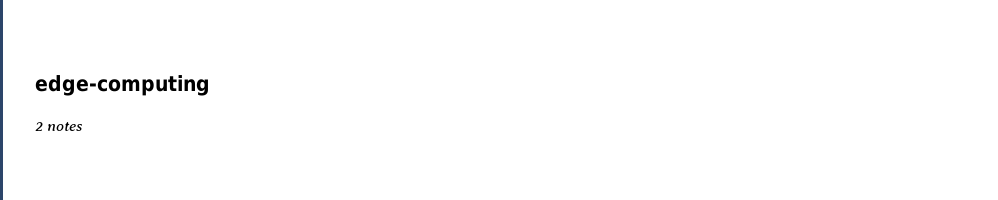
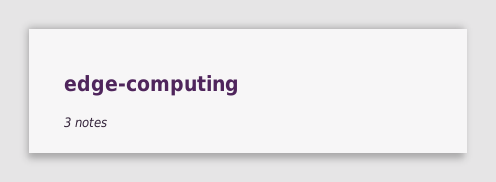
[35,122,43,131] 2 -> [64,117,71,128] 3

